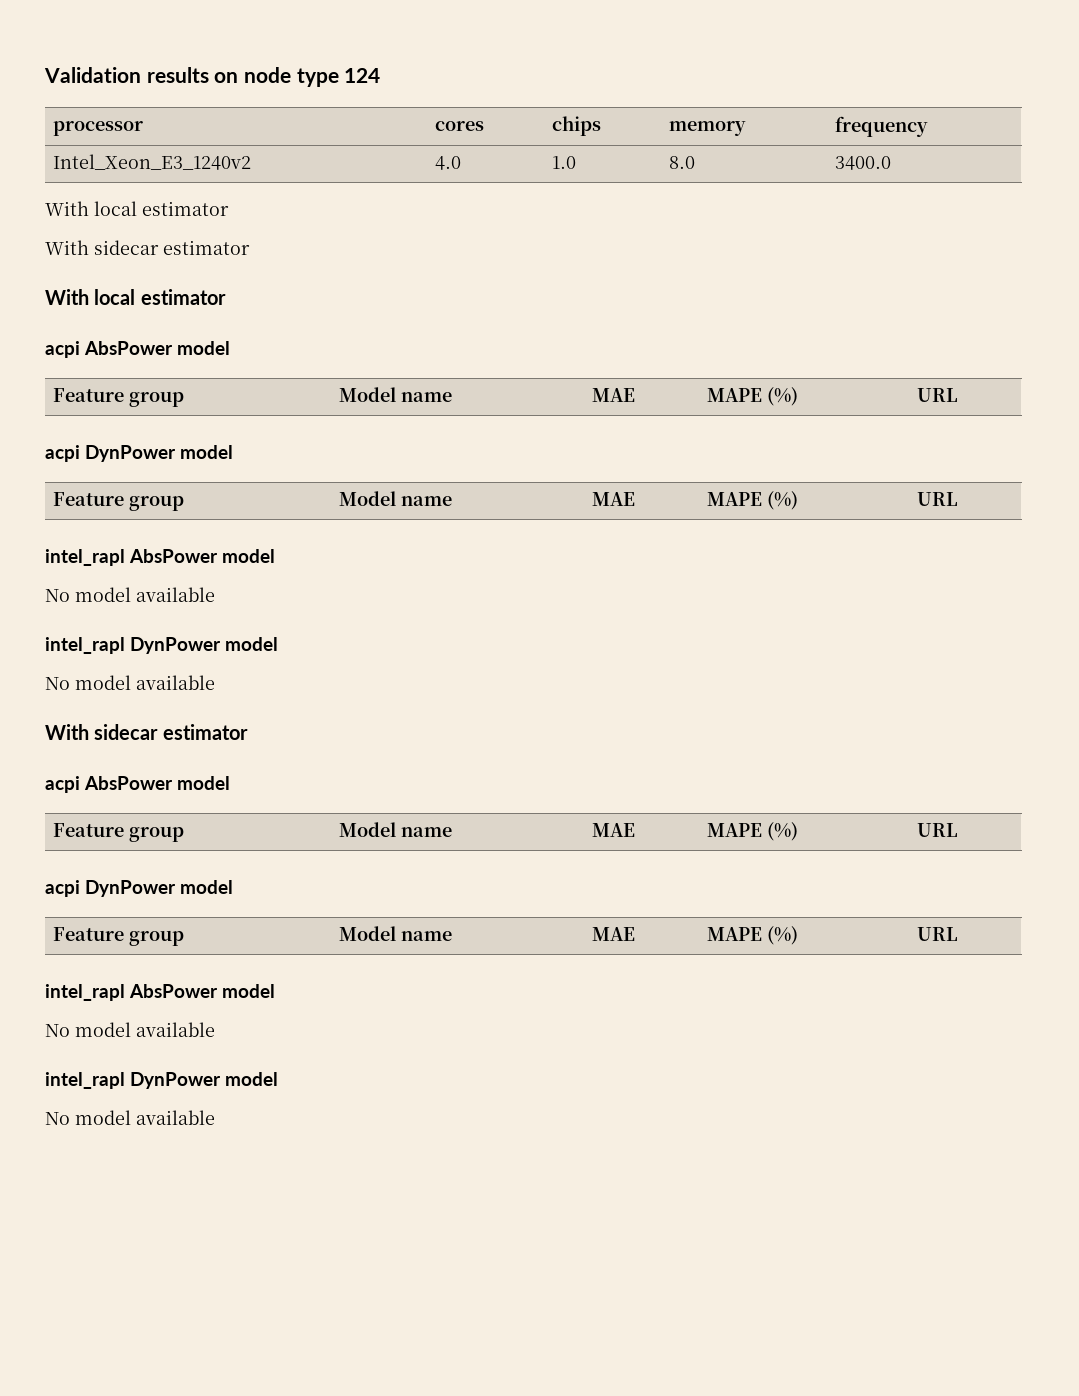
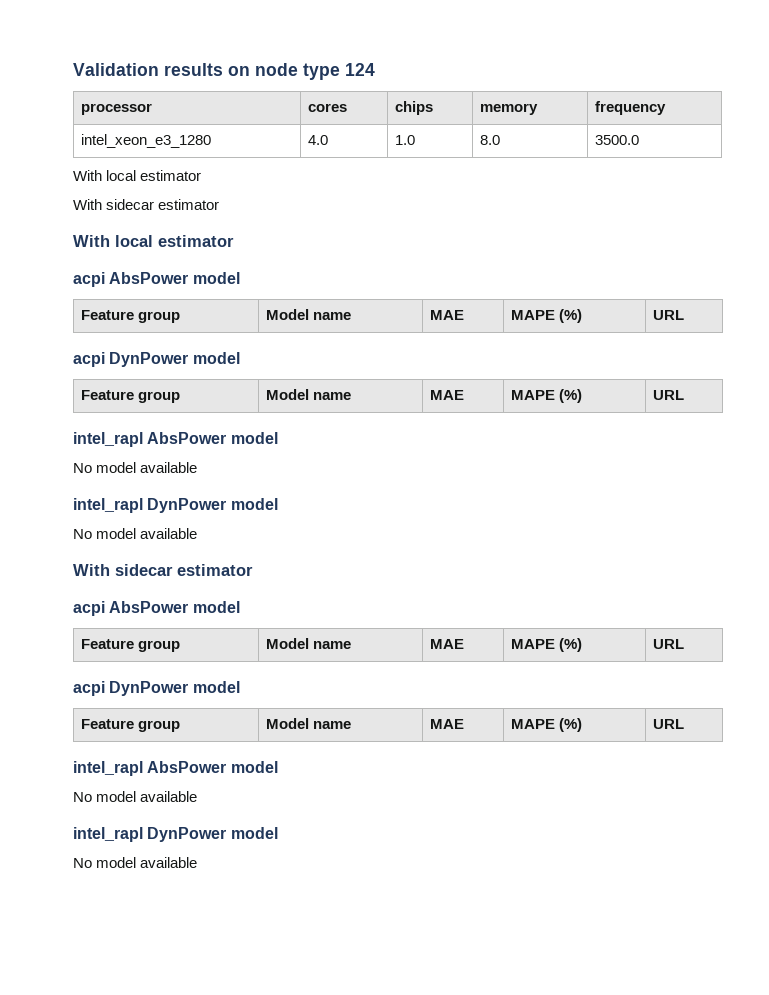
[53,154,252,170] Intel_Xeon_E3_1240v2 -> [81,134,212,148] intel_xeon_e3_1280
[835,156,892,170] 3400.0 -> [595,135,640,145] 3500.0

